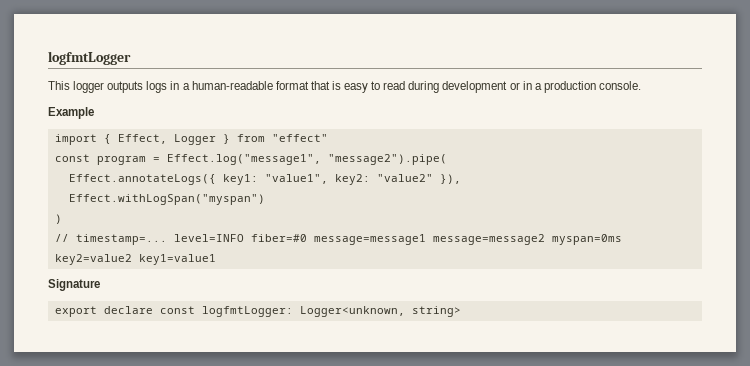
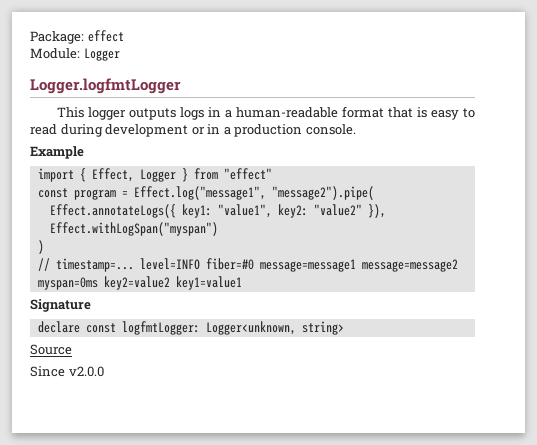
[48,51,131,65] logfmtLogger -> [30,30,124,44] [30,48,120,61] [30,78,181,94] Package: effect // Module: Logger // Logger.logfmtLogger
[54,306,97,317] export -> (91, 305) none
(461, 311) none -> [30,344,72,355] [30,366,104,377] // Source // Since v2.0.0

